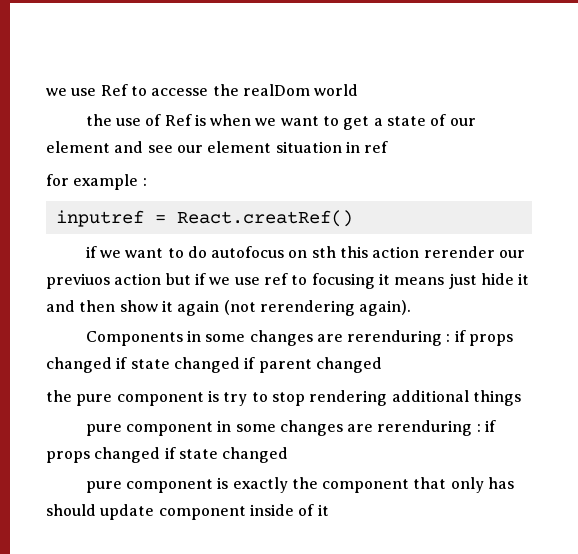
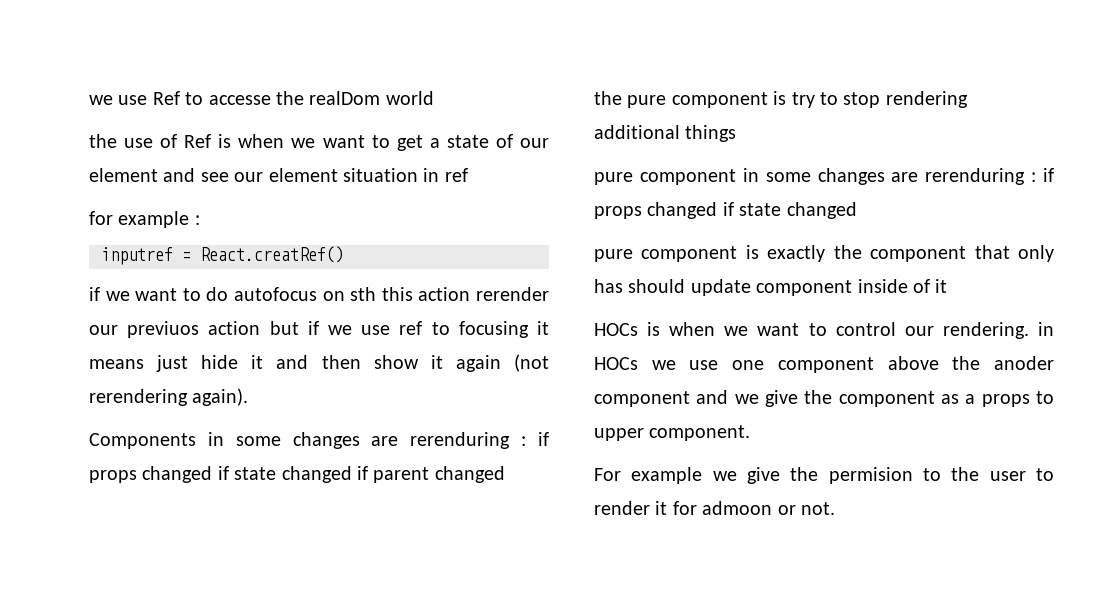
(329, 510) none -> [594,322,1054,339] [594,356,1054,373] [594,390,1054,407] [594,425,751,441] [594,467,1054,484] [594,501,835,515] // HOCs is when we want to control our rendering. in HOCs we use one component above the anoder component and we give the component as a props to upper component. // For example we give the permision to the user to render it for admoon or not.

